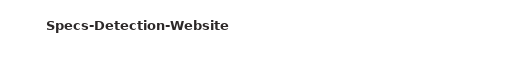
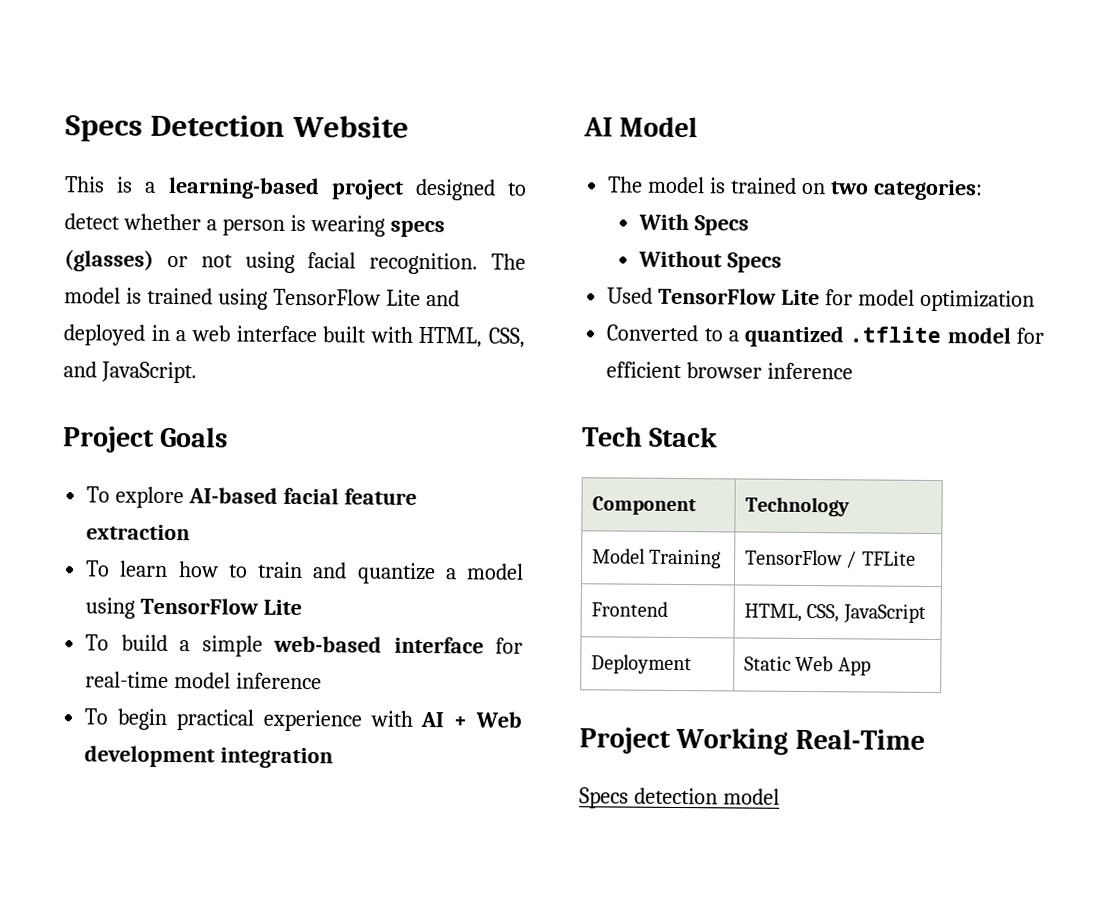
[46,20,229,33] Specs-Detection-Website -> [65,114,409,142] [65,176,527,201] [64,213,445,238] [64,249,526,275] [64,287,460,310] [63,324,525,348] [63,361,197,384] [62,426,229,453] [86,486,417,509] [86,524,191,541] [85,560,525,585] [85,597,303,619] [85,634,523,657] [85,671,323,690] [84,708,522,732] [84,745,334,769] [583,116,699,138] [608,176,983,201] [638,213,749,236] [638,250,782,273] [607,287,1035,312] [606,324,1044,348] [606,361,854,380] [582,426,719,448] [592,496,698,516] [745,496,851,517] [592,548,722,569] [745,549,916,569] [591,601,669,617] [744,603,926,624] [591,654,693,675] [744,655,871,676] [579,727,925,755] [579,787,780,809] Specs Detection Website // This is a learning-based project designed to detect whether a person is wearing specs (glasses) or not using facial recognition. The model is trained using TensorFlow Lite and deployed in a web interface built with HTML, CSS, and JavaScript. // Project Goals // To explore AI-based facial feature extraction // To learn how to train and quantize a model using TensorFlow Lite // To build a simple web-based interface for real-time model inference // To begin practical experience with AI + Web development integration // AI Model // The model is trained on two categories: // With Specs // Without Specs // Used TensorFlow Lite for model optimization // Converted to a quantized .tflite model for efficient browser inference // Tech Stack // Component | Technology // Model Training | TensorFlow / TFLite // Frontend | HTML, CSS, JavaScript // Deployment | Static Web App // Project Working Real-Time // Specs detection model

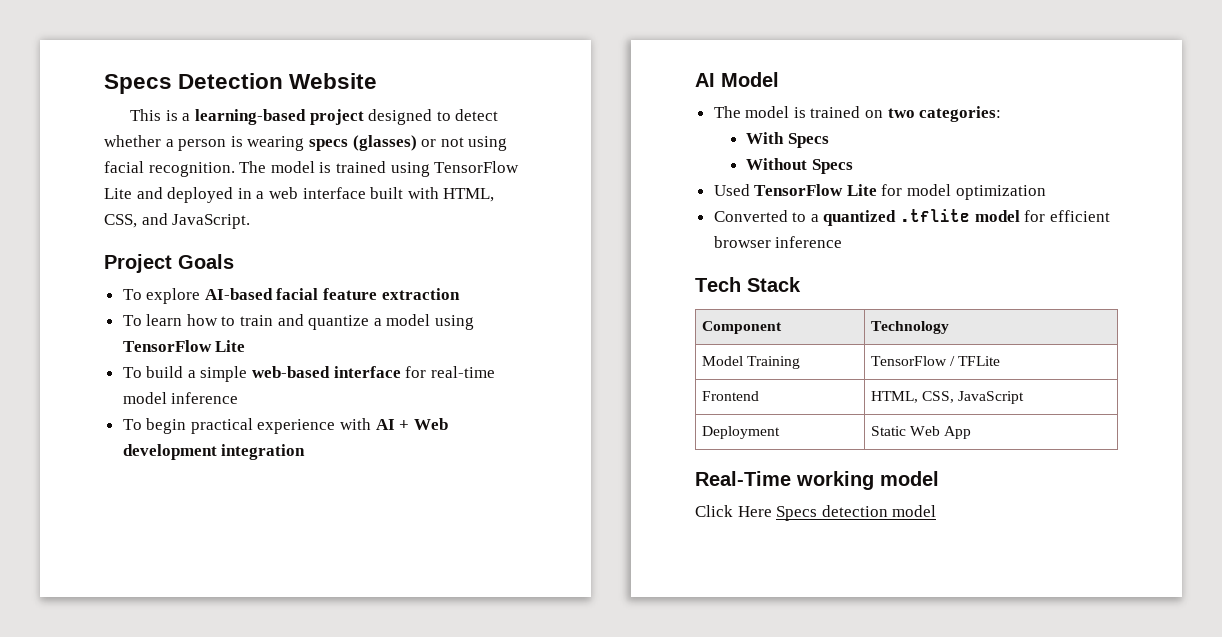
[579,727,789,755] Project Working -> (972, 432) none
(925, 739) // -> [796,471,939,490] [695,505,772,517] working model // Click Here

